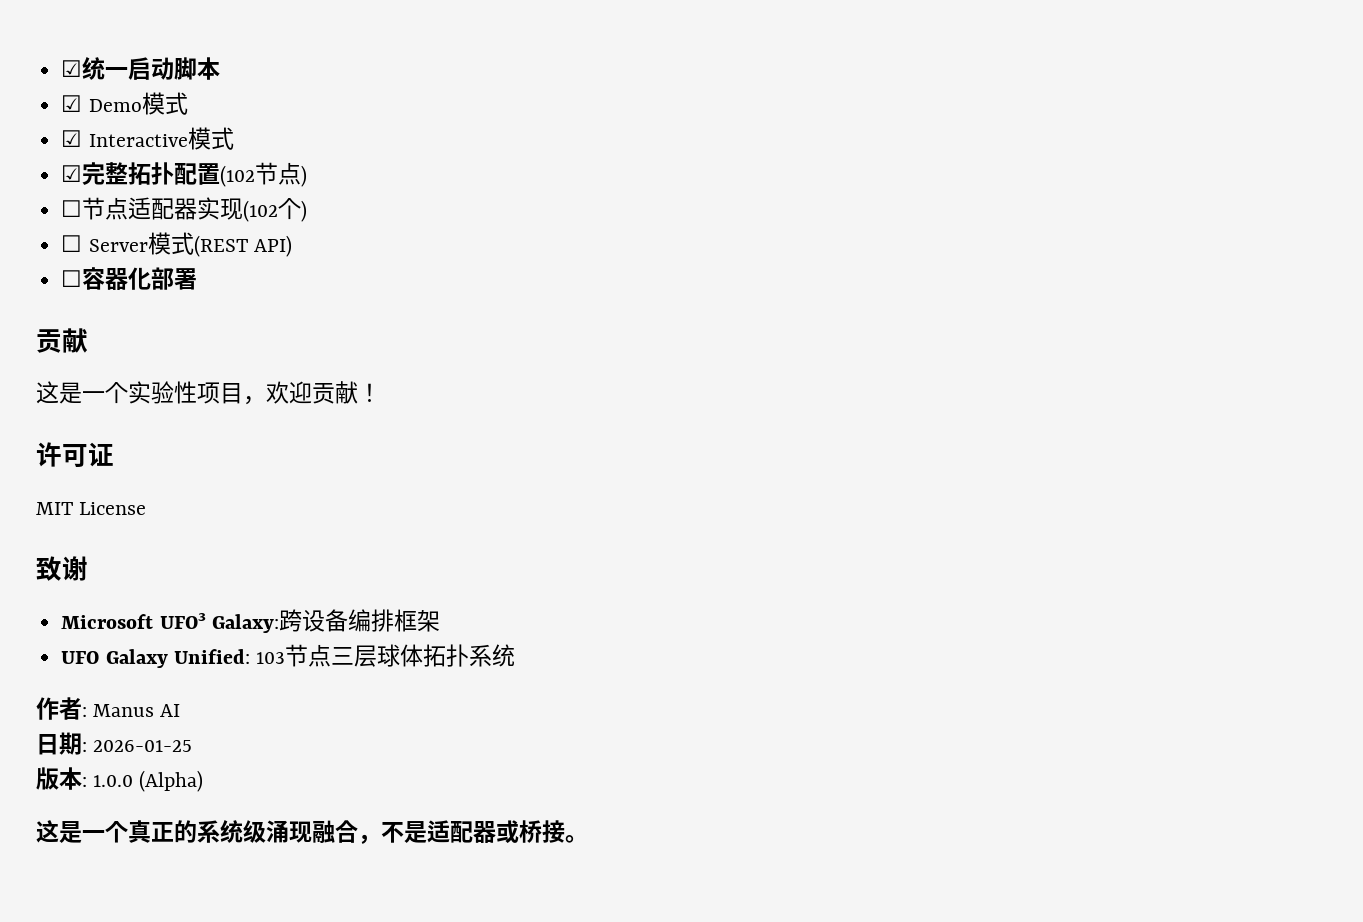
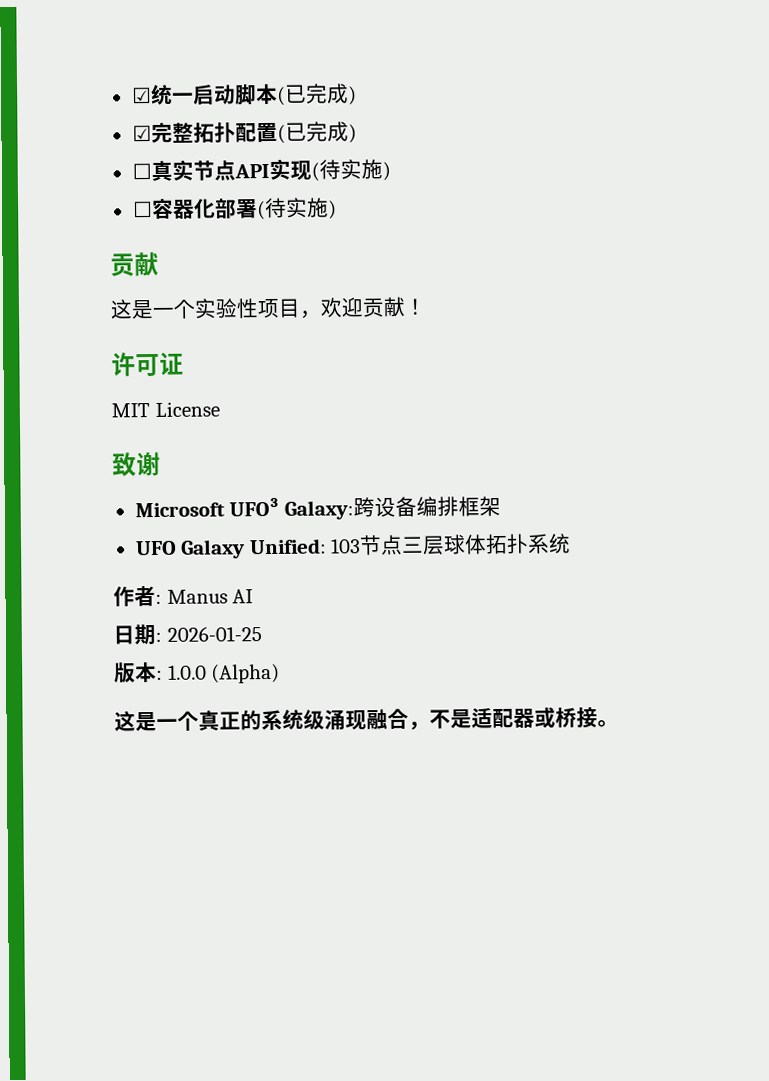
[61,92,188,115] [61,127,234,150] // ☑ Demo模式 // ☑ Interactive模式 -> [276,83,357,106] (已完成)
[220,162,308,187] [61,197,308,222] [61,232,292,257] (102节点) // ☐节点适配器实现(102个) // ☐ Server模式(REST API) -> [276,121,357,144] [131,158,391,182] (已完成) // ☐真实节点API实现(待实施)
(198, 279) none -> [256,197,337,221] (待实施)

